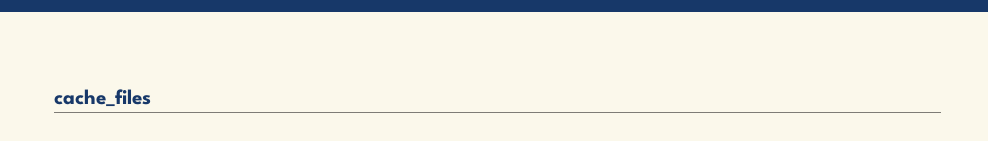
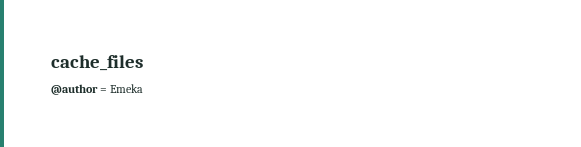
(151, 98) none -> [51,84,144,95] // @author = Emeka

